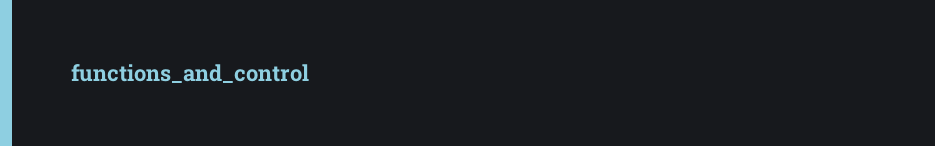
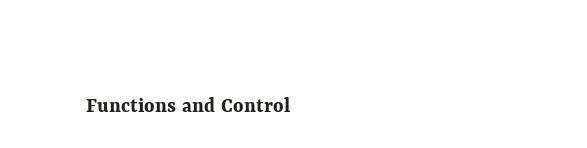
[71,64,309,83] functions_and_control -> [86,97,290,112] Functions and Control

